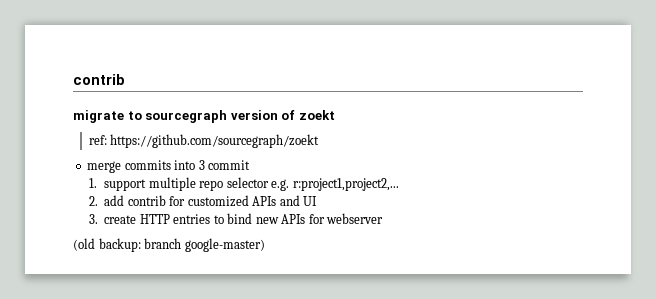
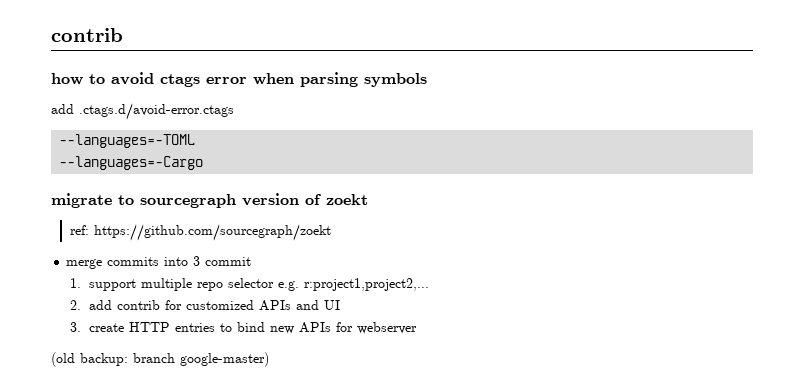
[73,74,125,85] contrib -> [51,28,123,42] [51,72,427,87] [51,103,234,120] [59,134,196,148] [59,156,204,170] contrib // how to avoid ctags error when parsing symbols // add .ctags.d/avoid-error.ctags // --languages=-TOML // --languages=-Cargo

